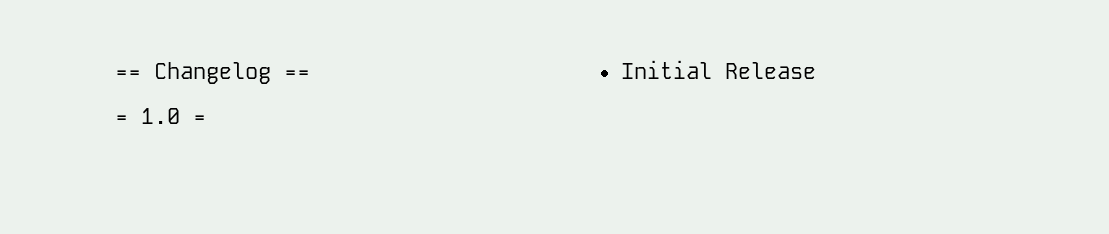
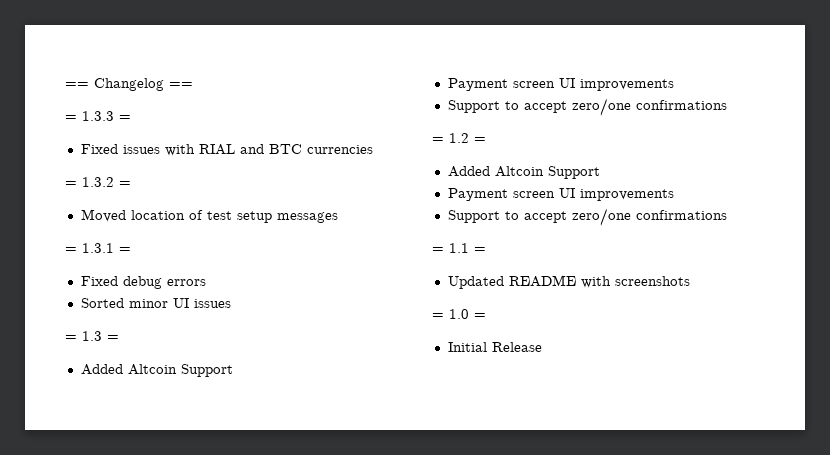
(310, 74) none -> [65,111,131,121] [80,144,373,156] [65,177,131,187] [80,209,338,223] [65,243,131,253] [80,276,206,289] [80,298,231,308] [65,331,119,341] [80,364,233,377] [447,78,674,91] [447,98,727,116] [432,133,486,143] [447,166,600,179] [447,188,674,201] [447,208,727,226] [432,243,486,253] [447,275,690,289] // = 1.3.3 = // Fixed issues with RIAL and BTC currencies // = 1.3.2 = // Moved location of test setup messages // = 1.3.1 = // Fixed debug errors // Sorted minor UI issues // = 1.3 = // Added Altcoin Support // Payment screen UI improvements // Support to accept zero/one confirmations // = 1.2 = // Added Altcoin Support // Payment screen UI improvements // Support to accept zero/one confirmations // = 1.1 = // Updated README with screenshots

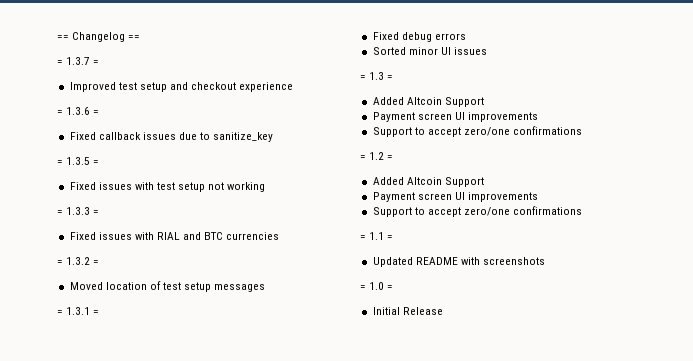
(193, 85) none -> [57,57,100,65] [69,82,294,92] [57,107,100,115] [69,132,274,142] [57,157,100,165] [69,182,266,192] // = 1.3.7 = // Improved test setup and checkout experience // = 1.3.6 = // Fixed callback issues due to sanitize_key // = 1.3.5 = // Fixed issues with test setup not working

